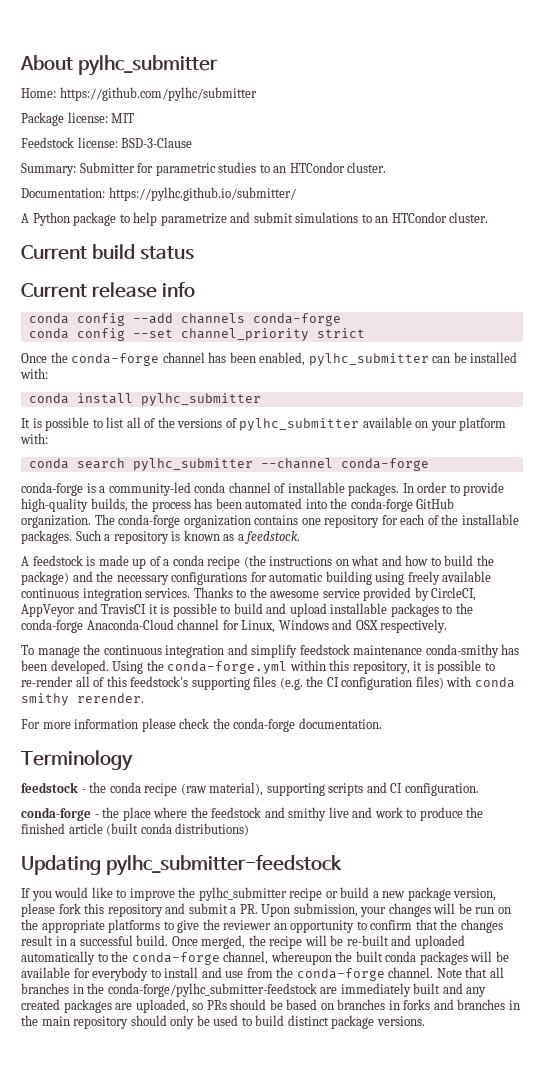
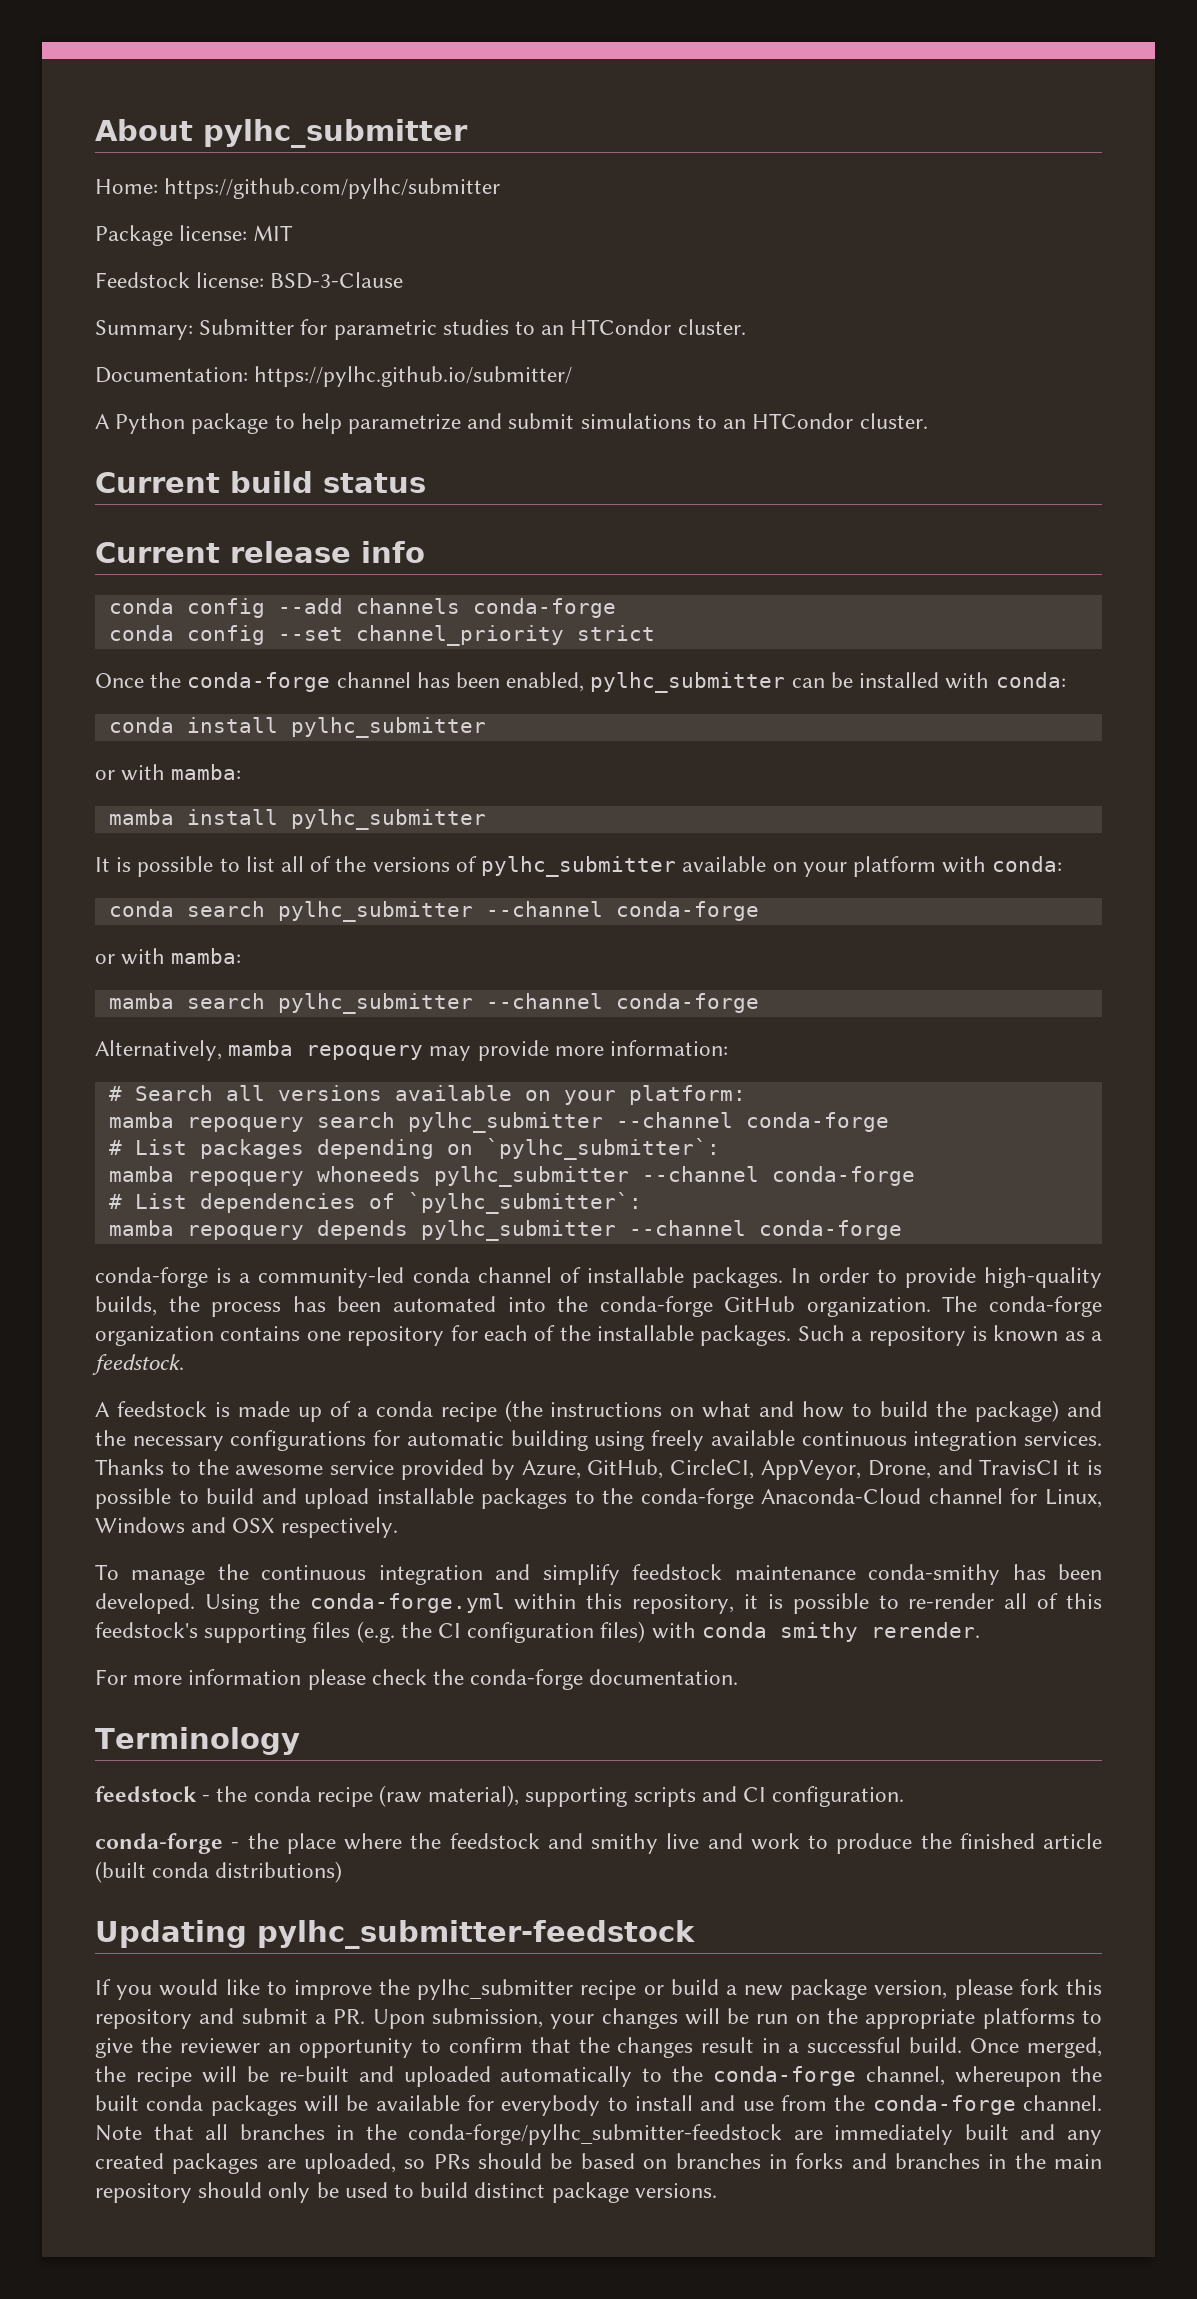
[20,368,48,379] with: -> [945,672,1066,689] with conda:
(261, 399) none -> [95,764,242,781] [108,809,486,830] // or with mamba: // mamba install pylhc_submitter
[20,433,48,444] with: -> [942,856,1063,873] with conda:
(429, 464) none -> [95,948,242,965] [108,993,759,1014] [95,1040,729,1061] [108,1085,746,1105] [108,1112,889,1133] [108,1138,720,1160] [108,1166,915,1187] [108,1192,642,1214] [108,1220,902,1241] // or with mamba: // mamba search pylhc_submitter --channel conda-forge // Alternatively, mamba repoquery may provide more information: // # Search all versions available on your platform: // mamba repoquery search pylhc_submitter --channel conda-forge // # List packages depending on `pylhc_submitter`: // mamba repoquery whoneeds pylhc_submitter --channel conda-forge // # List dependencies of `pylhc_submitter`: // mamba repoquery depends pylhc_submitter --channel conda-forge
[431,587,477,601] [21,604,75,617] CircleCI, AppVeyor -> [521,1459,931,1480] Azure, GitHub, CircleCI, AppVeyor, Drone,

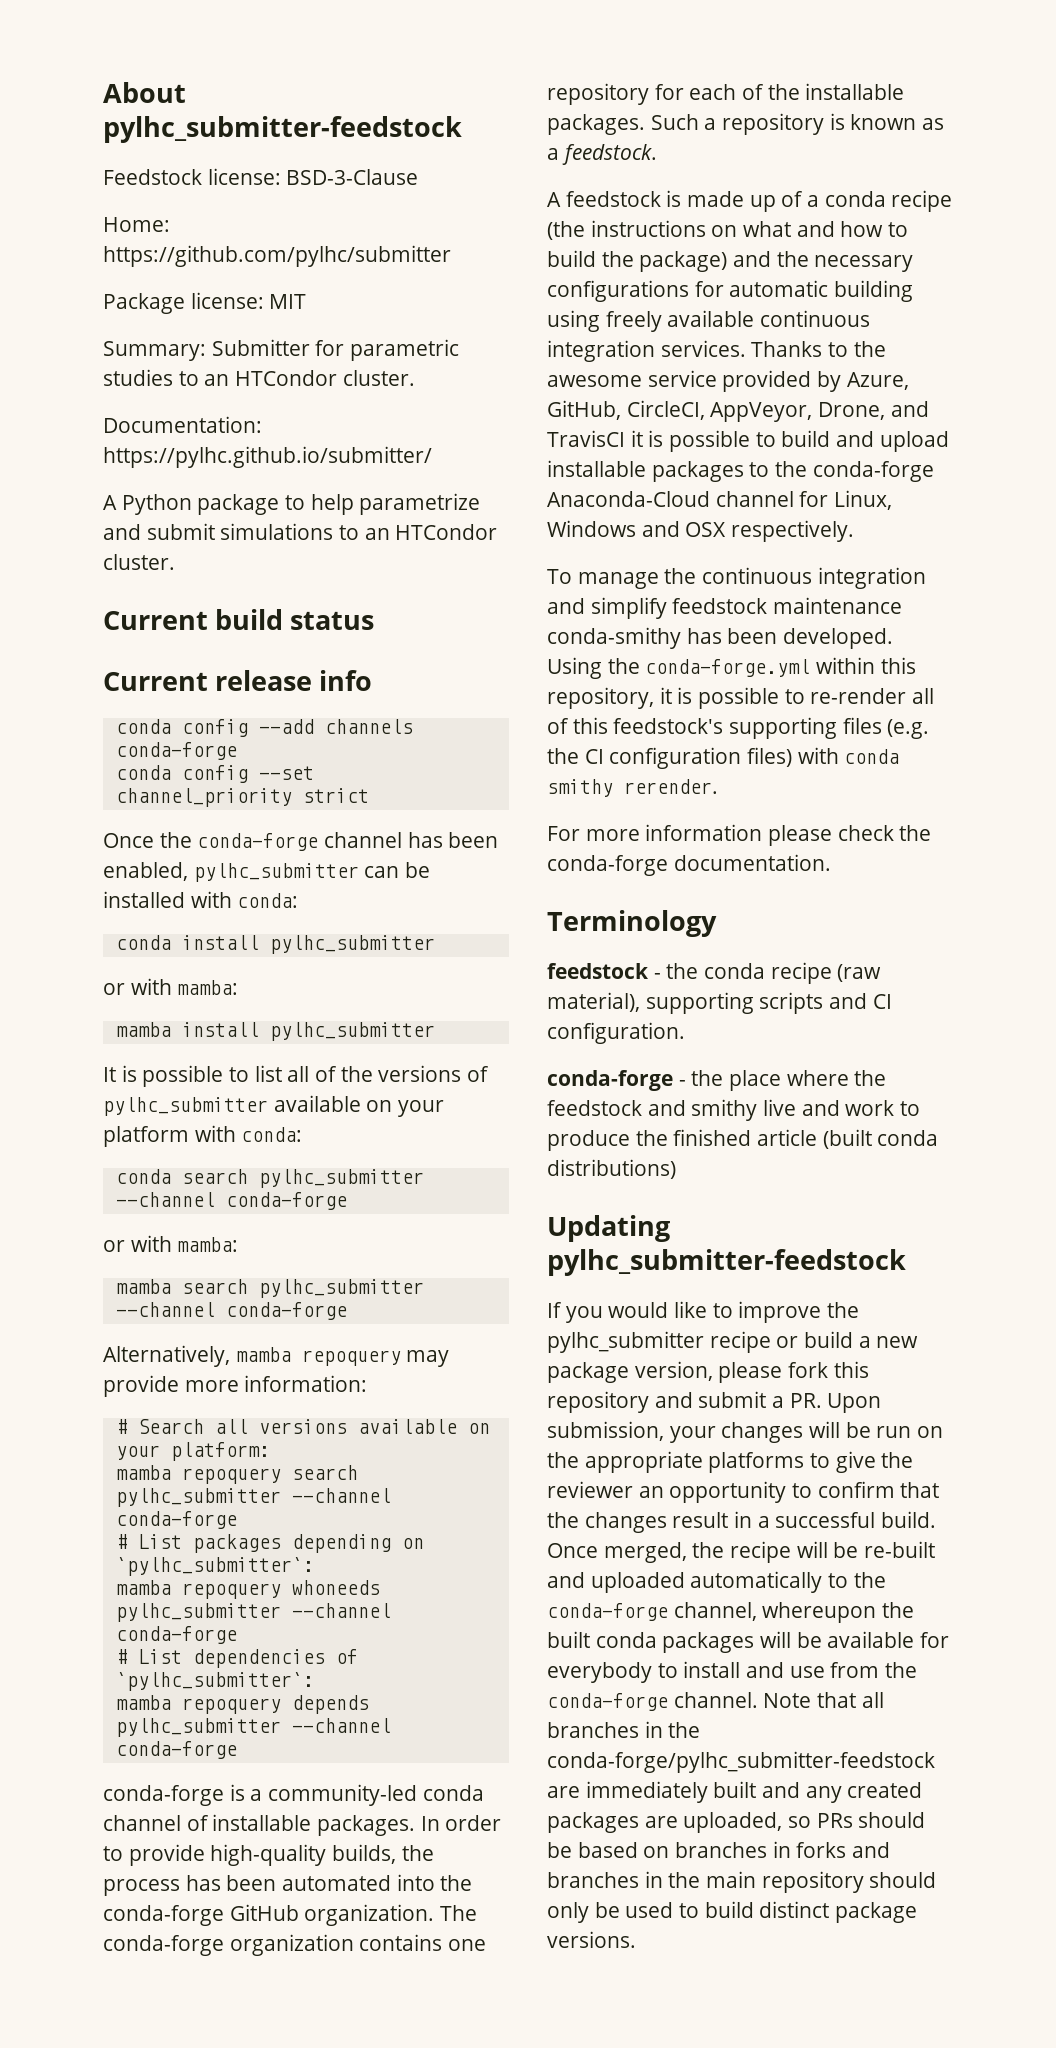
[203,119,468,148] pylhc_submitter -> [103,116,462,143] [103,168,419,185] pylhc_submitter-feedstock // Feedstock license: BSD-3-Clause
[95,272,404,289] // Feedstock license: BSD-3-Clause -> (307, 301) none

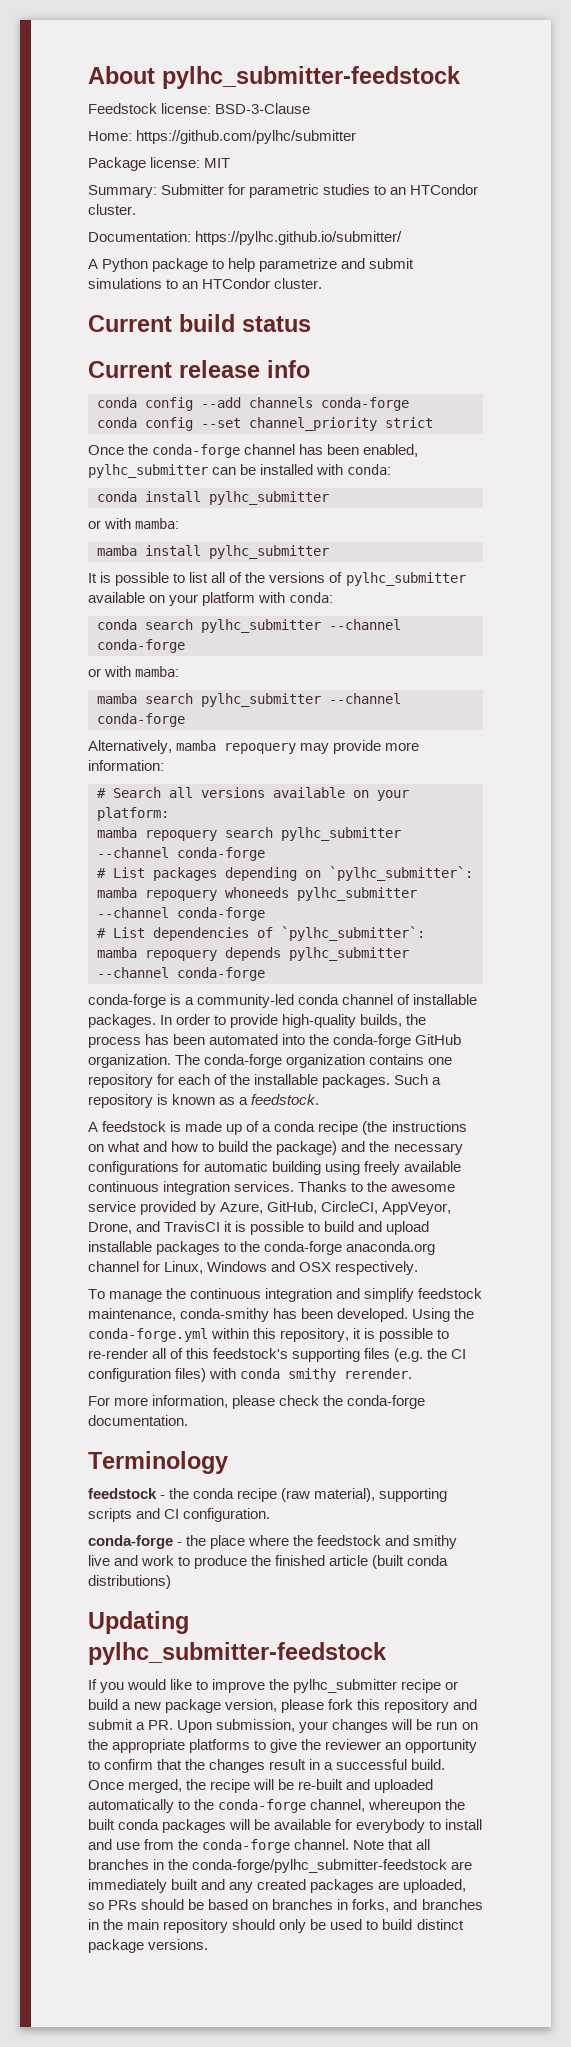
[547,491,710,507] Anaconda-Cloud -> [346,1241,436,1255] anaconda.org
[773,597,903,614] maintenance -> [88,1308,176,1321] maintenance,
[645,824,763,841] information -> [152,1395,229,1408] information,
[796,1842,847,1858] forks -> [352,1899,390,1912] forks,

